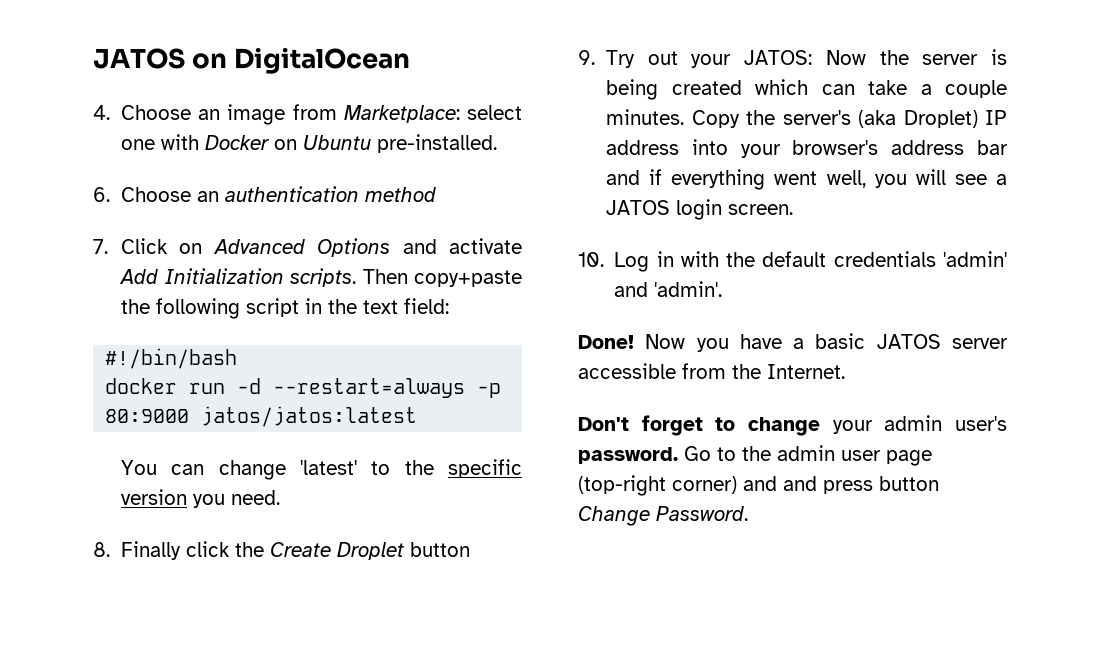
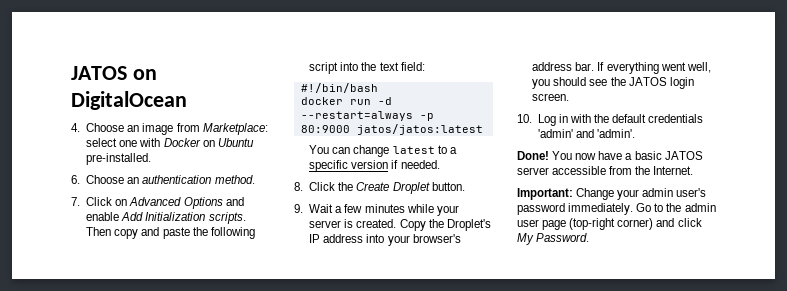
[365,187,437,202] method -> [214,175,255,184] method.
[449,238,522,254] activate -> [86,212,120,221] enable
[413,270,522,287] copy+paste -> [114,227,190,239] copy and paste
[305,298,323,314] in -> [340,62,359,71] into
[300,459,522,478] [121,489,281,508] 'latest' to the specific version you need. -> [392,145,457,154] [309,160,440,172] latest to a specific version if needed.
[121,541,231,560] Finally click -> [309,182,336,191] Click
[410,542,471,557] button -> [431,182,465,191] button.
[606,49,1007,68] [606,79,1007,100] [606,109,978,128] Try out your JATOS: Now the server is being created which can take a couple minutes. Copy the server's (aka Droplet) -> [309,204,459,216] [309,219,491,231] Wait a few minutes while your server is created. Copy the Droplet's
[977,140,1008,155] [606,169,663,185] bar and if -> [575,62,605,71] bar. If
[915,169,1007,185] will see a -> [553,77,626,86] should see the
[645,334,729,352] Now you -> [552,151,597,160] You now
[578,415,820,436] Don't forget to change -> [517,188,615,200] Important: Change
[578,447,678,464] password. -> [517,203,634,215] password immediately.
[783,476,939,494] [578,506,650,526] and press button Change -> [677,218,702,227] [517,233,534,245] click My

